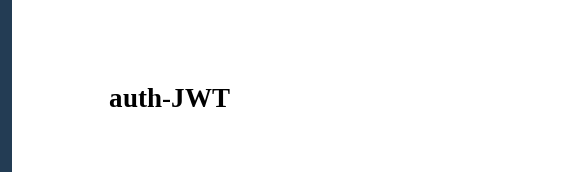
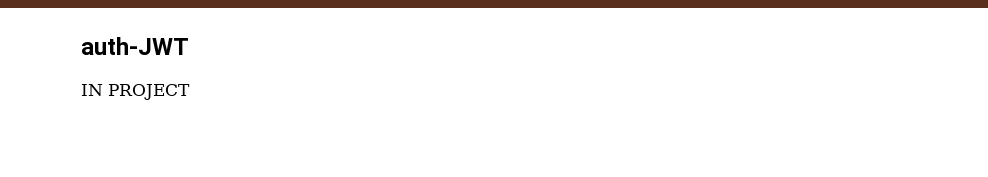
(230, 97) none -> [81,84,190,100] // IN PROJECT

